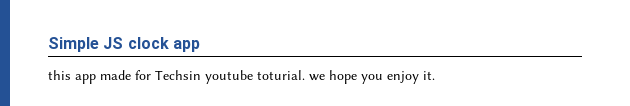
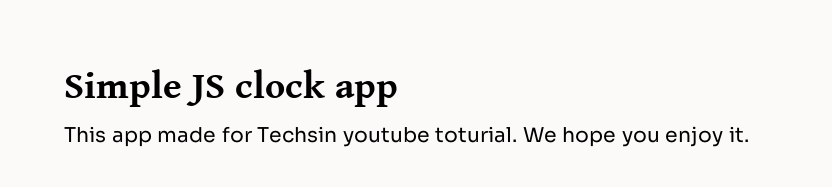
[48,70,71,80] this -> [64,126,106,143] This
[309,74,325,81] we -> [522,127,557,143] We

